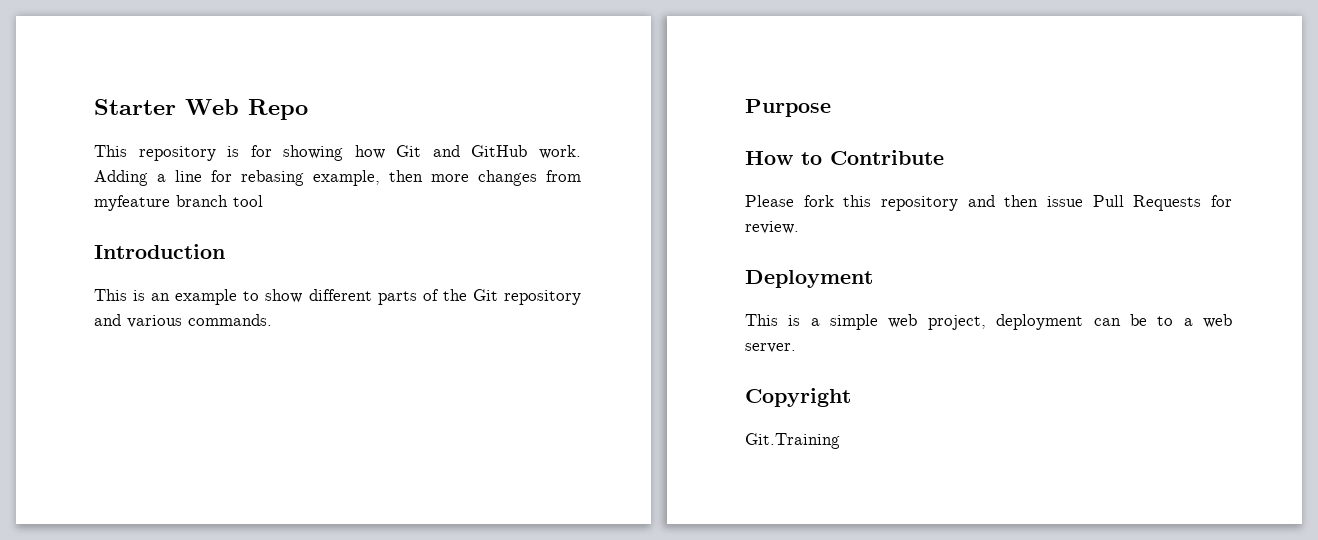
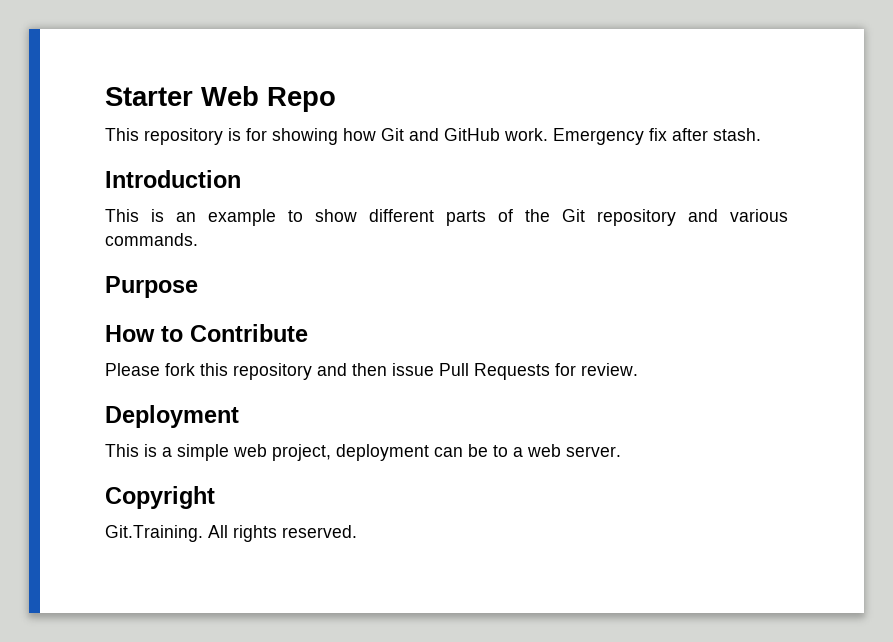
[94,170,581,186] [94,195,263,211] Adding a line for rebasing example, then more changes from myfeature branch tool -> [553,128,761,145] Emergency fix after stash.
[745,433,840,449] Git.Training -> [105,525,357,542] Git.Training. All rights reserved.

